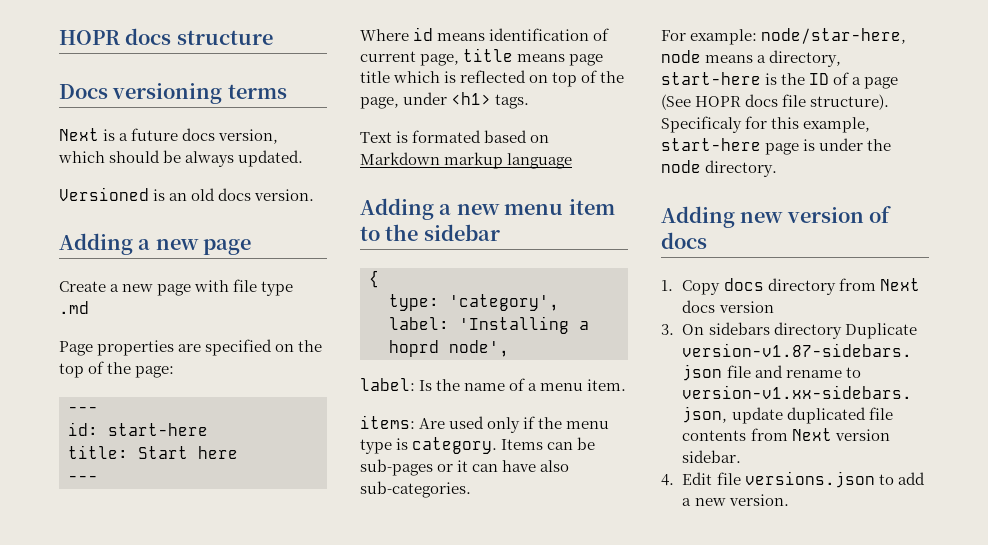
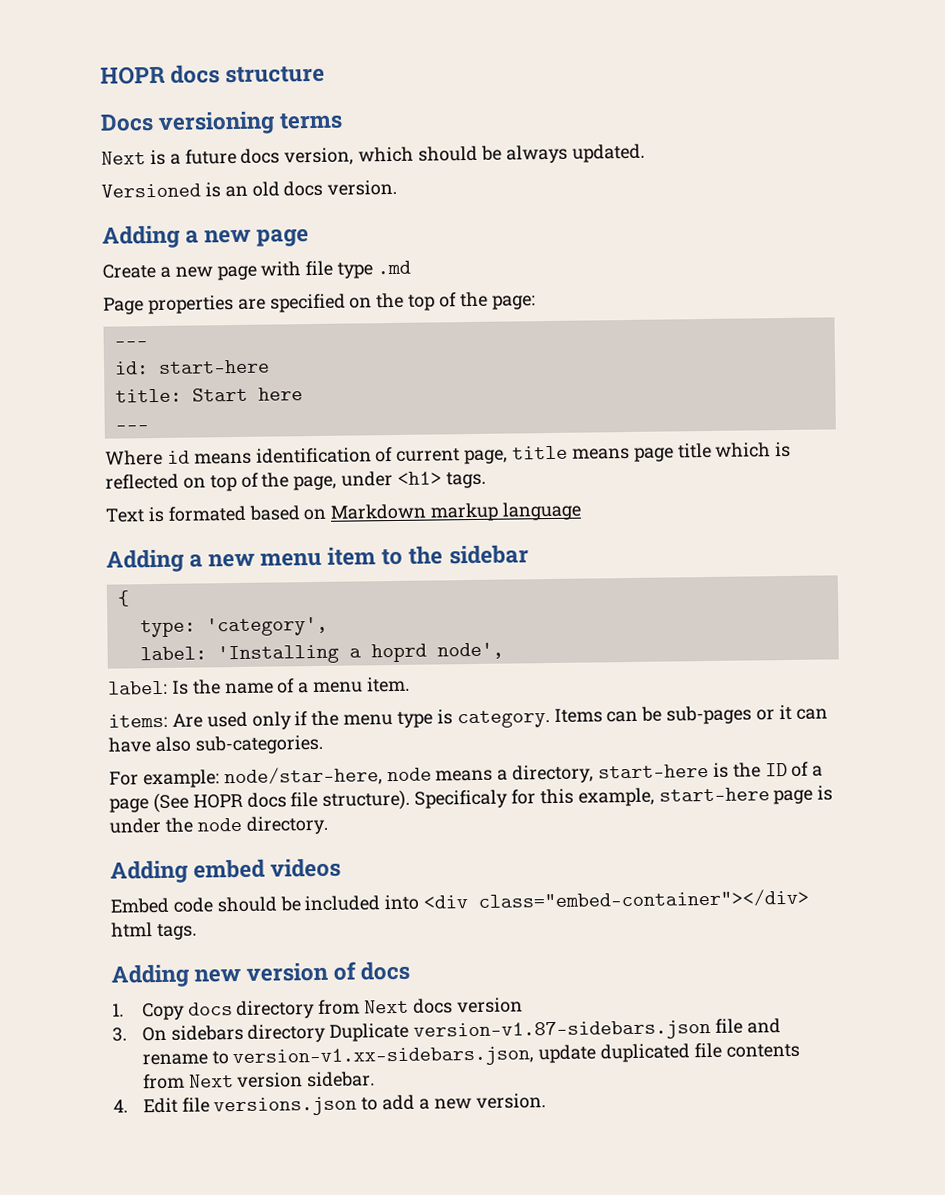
(778, 168) none -> [110,857,342,884] [110,888,810,914] [111,922,197,941] // Adding embed videos // Embed code should be included into <div class="embed-container"></div> html tags.

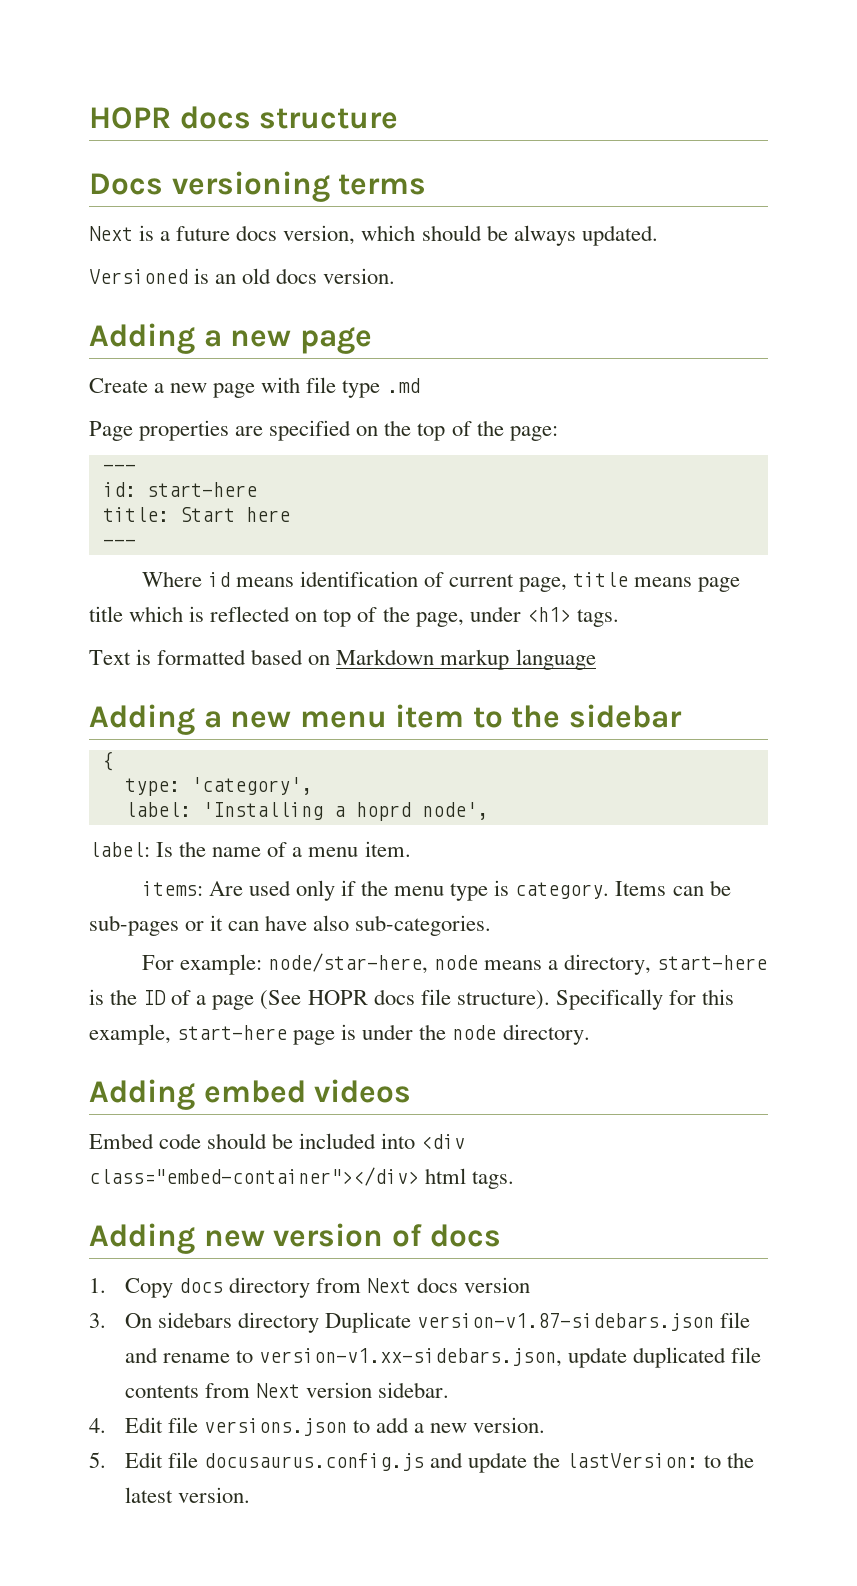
[167,505,247,522] formated -> [157,649,247,665] formatted
[414,789,509,809] Specificaly -> [555,989,663,1010] Specifically
(546, 1101) none -> [89,1452,755,1473] [124,1487,250,1503] // 5. Edit file docusaurus.config.js and update the lastVersion: to the latest version.

